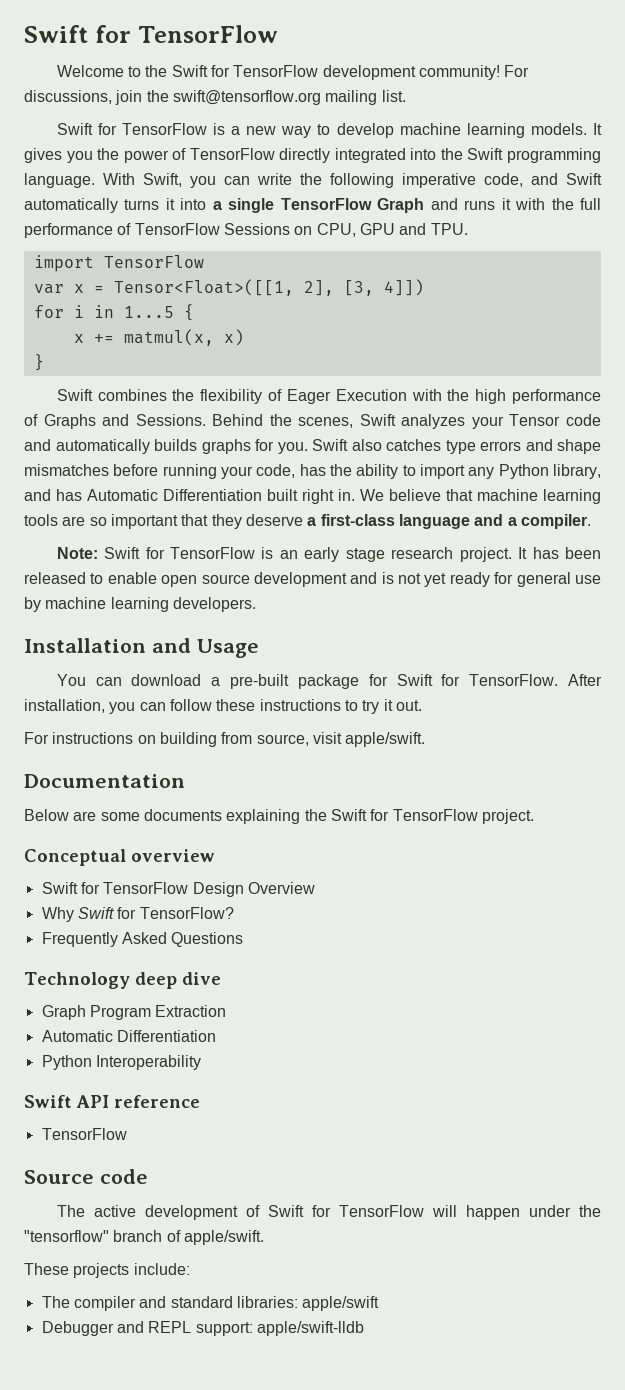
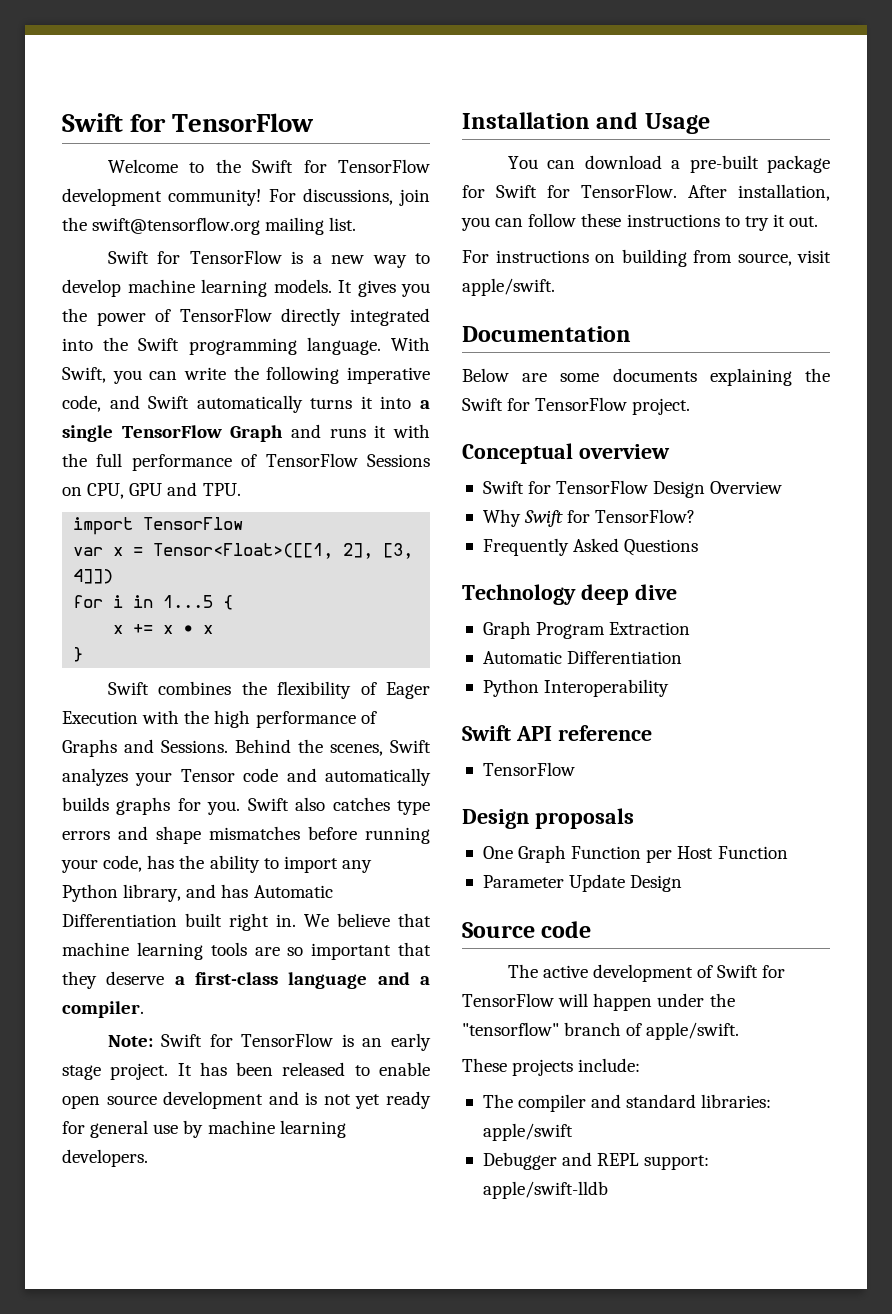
[123,329,244,346] matmul(x, x) -> [163,625,214,634] x • x
[391,547,454,559] research -> (101, 1072) none
(127, 1134) none -> [462,808,634,829] [482,845,788,863] [482,874,683,892] // Design proposals // One Graph Function per Host Function // Parameter Update Design

